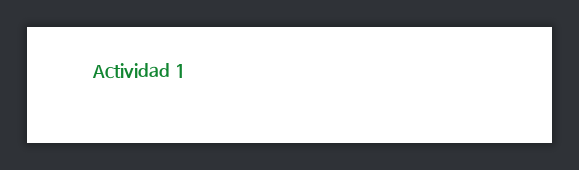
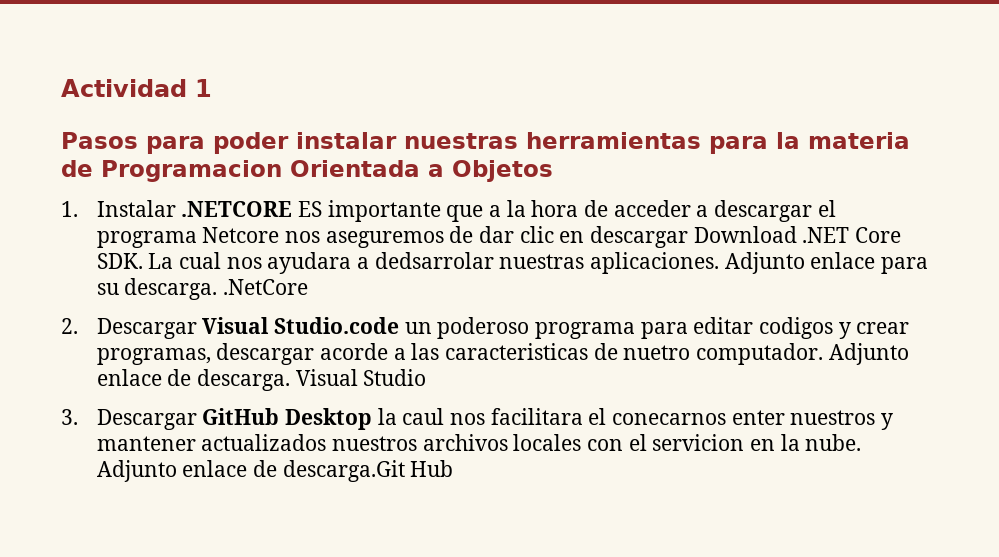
(186, 71) none -> [61,132,910,154] [61,160,553,182] [61,200,836,222] [96,226,902,248] [96,252,929,274] [96,278,308,300] [61,317,910,339] [96,343,909,365] [96,369,427,391] [61,408,894,430] [96,434,862,451] [96,460,454,482] // Pasos para poder instalar nuestras herramientas para la materia de Programacion Orientada a Objetos // 1. Instalar .NETCORE ES importante que a la hora de acceder a descargar el programa Netcore nos aseguremos de dar clic en descargar Download .NET Core SDK. La cual nos ayudara a dedsarrolar nuestras aplicaciones. Adjunto enlace para su descarga. .NetCore // 2. Descargar Visual Studio.code un poderoso programa para editar codigos y crear programas, descargar acorde a las caracteristicas de nuetro computador. Adjunto enlace de descarga. Visual Studio // 3. Descargar GitHub Desktop la caul nos facilitara el conecarnos enter nuestros y mantener actualizados nuestros archivos locales con el servicion en la nube. Adjunto enlace de descarga.Git Hub

